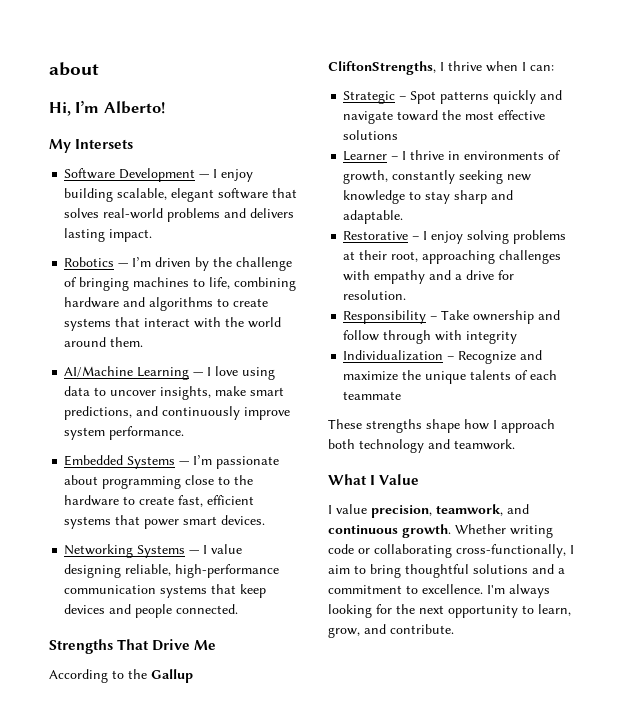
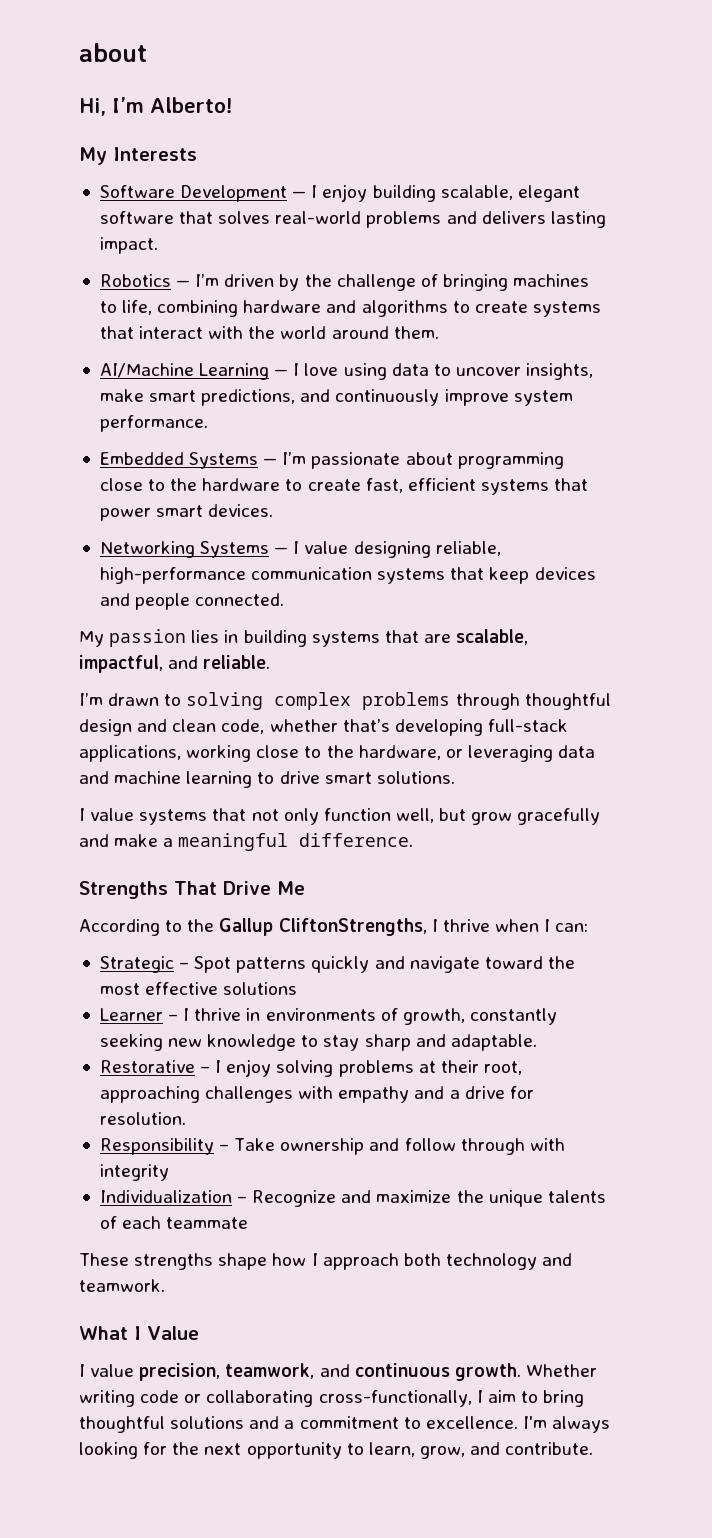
[75,139,134,149] Intersets -> [113,147,197,161] Interests
(239, 609) none -> [79,629,529,647] [79,655,271,673] [79,692,611,710] [79,719,568,736] [79,745,596,762] [79,771,455,788] [79,808,601,825] [79,833,414,851] // My passion lies in building systems that are scalable, impactful, and reliable. // I’m drawn to solving complex problems through thoughtful design and clean code, whether that’s developing full-stack applications, working close to the hardware, or leveraging data and machine learning to drive smart solutions. // I value systems that not only function well, but grow gracefully and make a meaningful difference.

